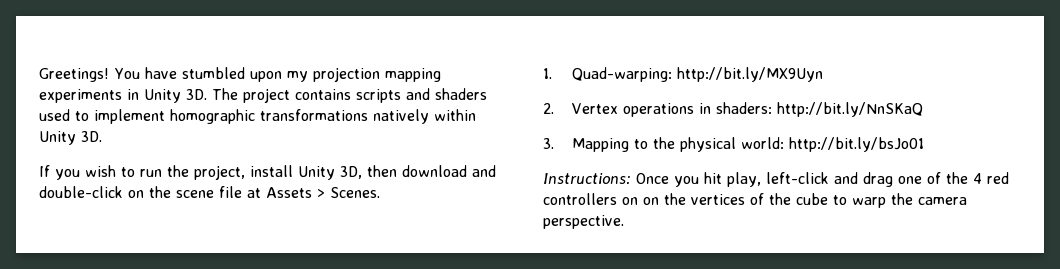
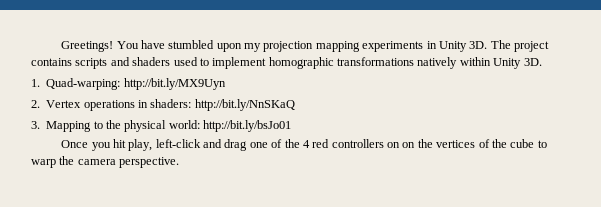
[39,165,496,180] [39,186,380,198] // If you wish to run the project, install Unity 3D, then download and double-click on the scene file at Assets > Scenes. -> (542, 62) none
[543,173,631,185] Instructions: -> (292, 126) none

